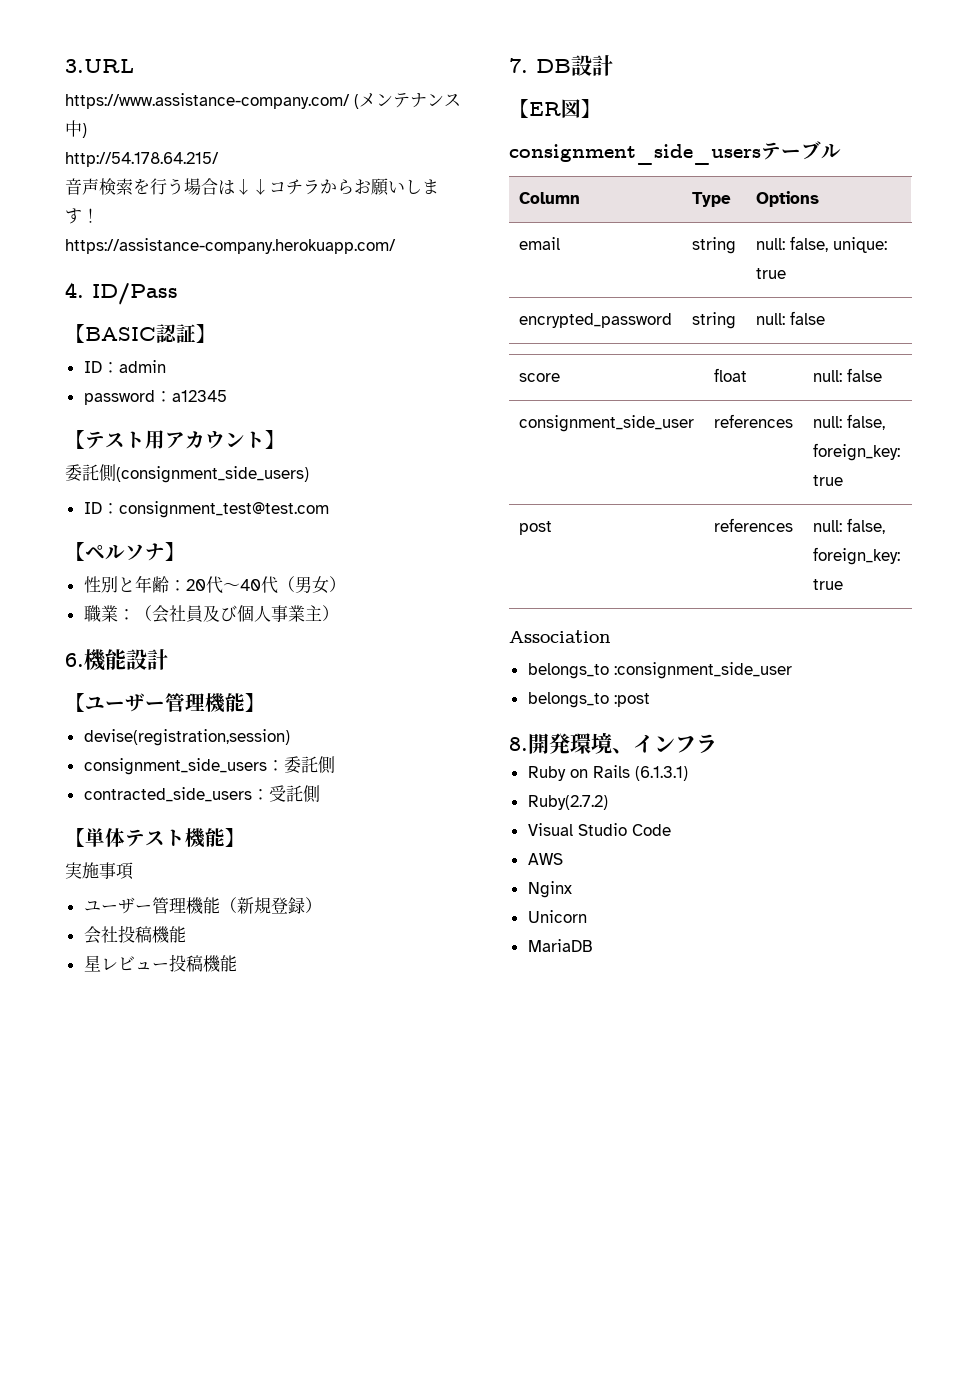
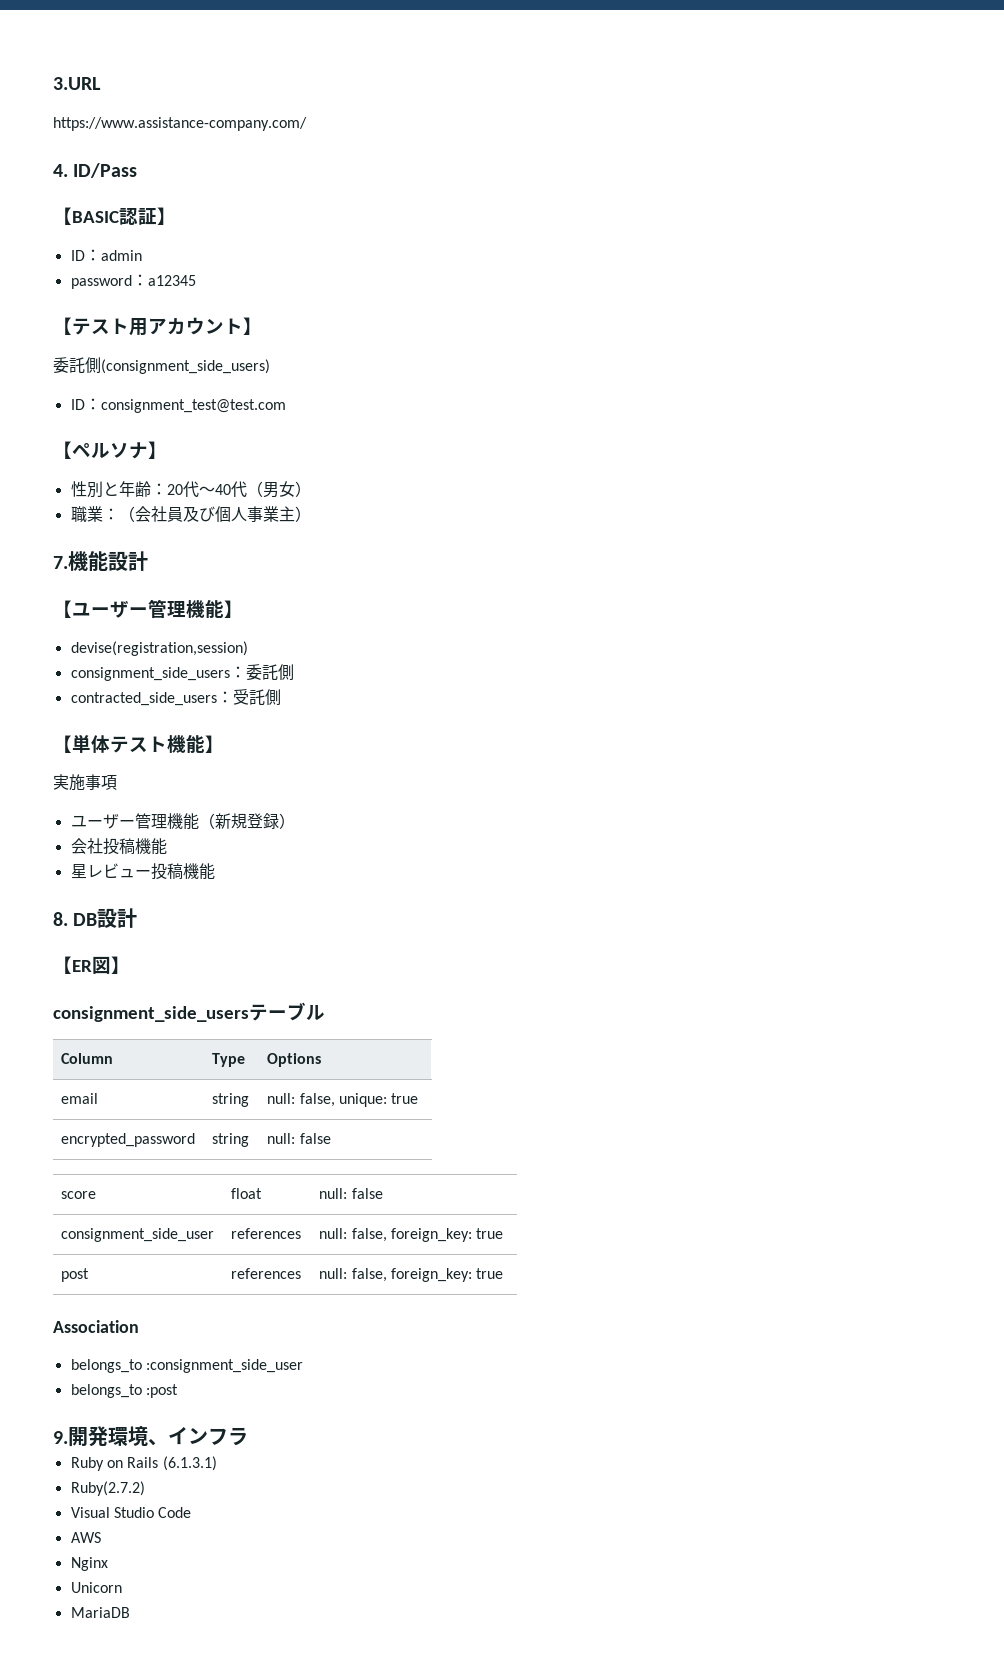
[354,93,461,109] [65,120,87,138] [65,152,219,167] [65,178,439,196] [65,208,99,224] [65,238,396,254] (メンテナンス中) // http://54.178.64.215/ // 音声検索を行う場合は↓↓コチラからお願いします！ // https://assistance-company.herokuapp.com/ -> (307, 124) none
[65,653,84,667] 6. -> [53,556,68,569] 7.
[509,58,528,73] 7. -> [53,912,68,926] 8.
[509,737,528,751] 8. -> [53,1431,68,1444] 9.

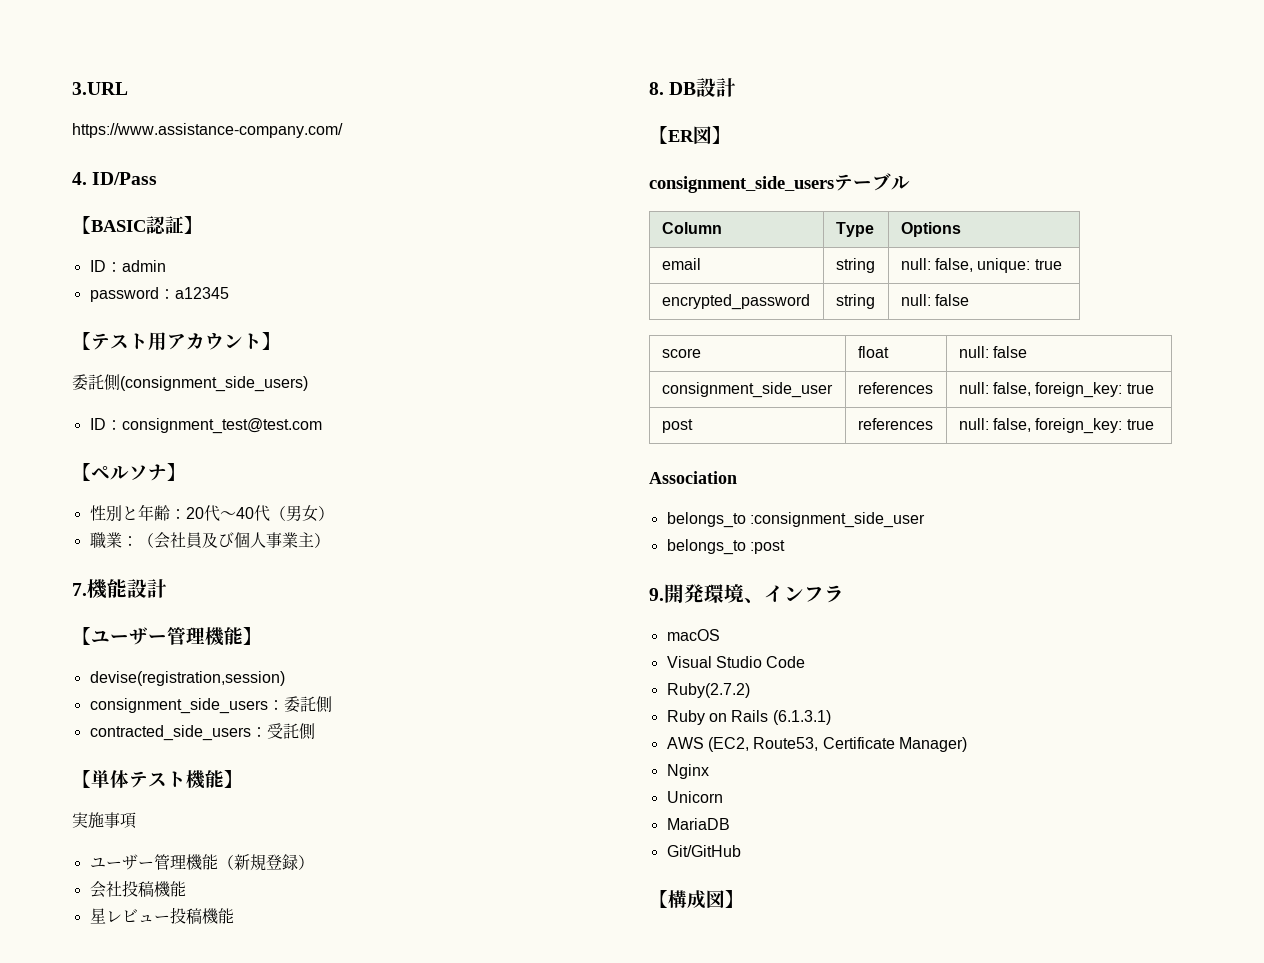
(248, 1436) none -> [666,629,720,641] [666,656,806,668] [666,683,750,698] // macOS // Visual Studio Code // Ruby(2.7.2)
[70,1481,145,1496] [70,1507,192,1518] [70,1532,101,1543] Ruby(2.7.2) // Visual Studio Code // AWS -> [666,737,967,752] AWS (EC2, Route53, Certificate Manager)
(130, 1612) none -> [666,845,741,857] [649,890,744,909] // Git/GitHub // 【構成図】

